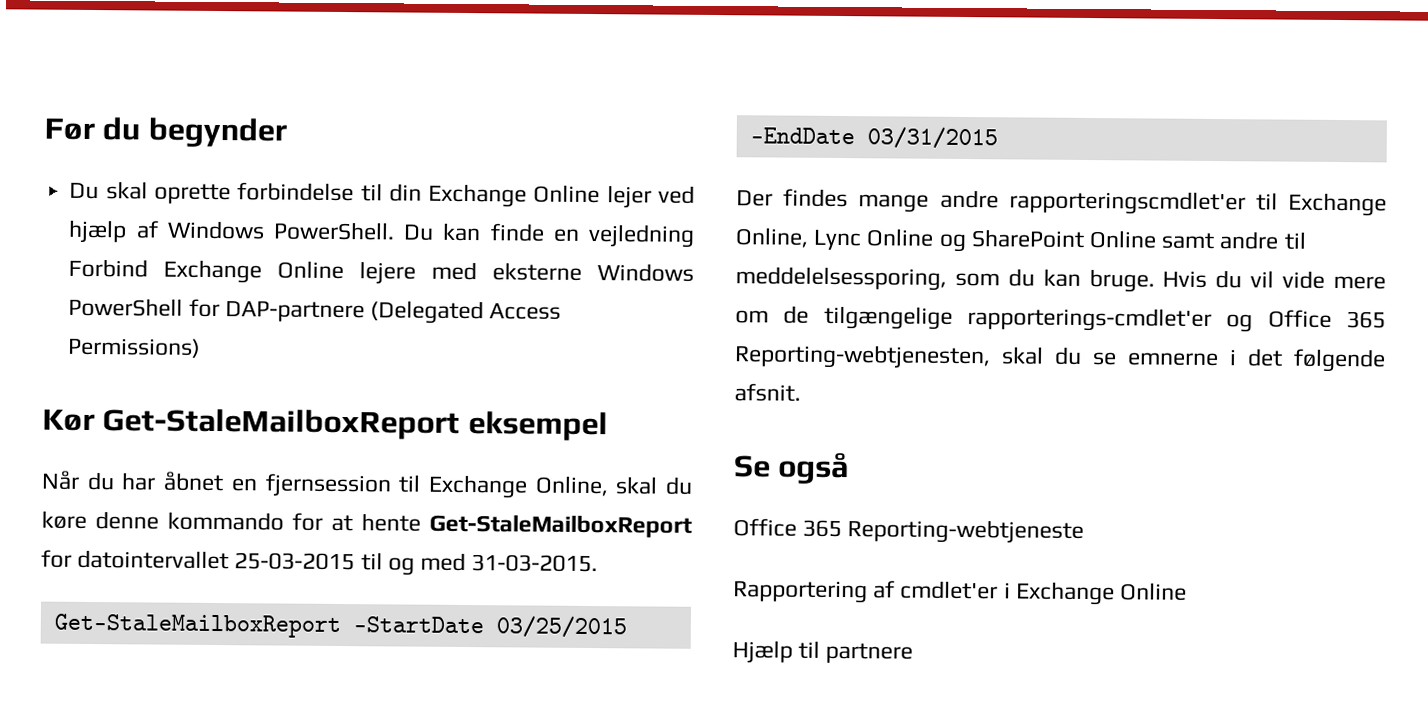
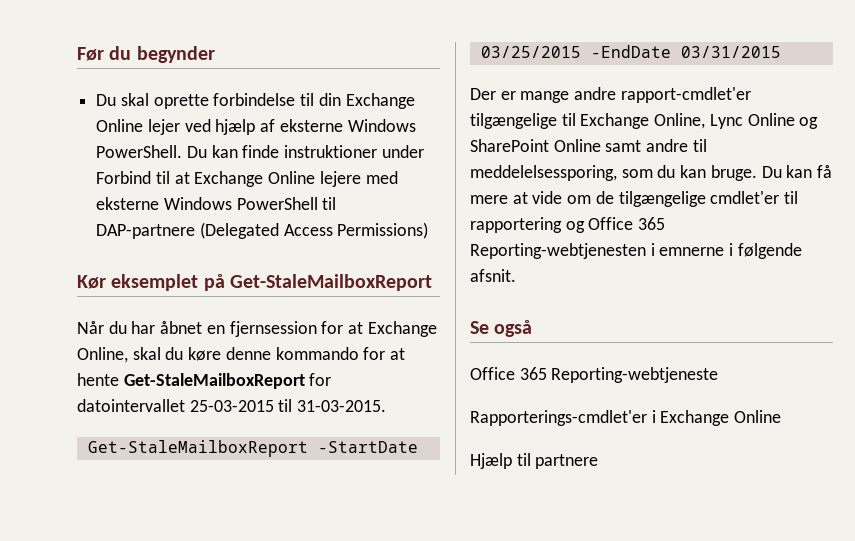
(159, 229) none -> [279,119,343,132] eksterne
[552,223,695,248] [68,258,149,278] en vejledning Forbind -> [284,145,424,158] [96,171,190,184] instruktioner under Forbind til at
[188,298,220,318] for -> [322,197,337,210] til
[102,408,608,442] Get-StaleMailboxReport eksempel -> [111,274,432,291] eksemplet på Get-StaleMailboxReport
[398,474,422,493] til -> [321,321,364,334] for at
[387,552,467,576] og med -> (293, 405) none
[783,188,849,208] findes -> [500,91,516,100] er
[1008,190,1246,216] rapporteringscmdlet'er -> [620,87,751,103] [470,113,557,129] rapport-cmdlet'er tilgængelige
[1162,270,1387,290] [735,305,1386,333] [734,344,1117,370] Hvis du vil vide mere om de tilgængelige rapporterings-cmdlet'er og Office 365 Reporting-webtjenesten, skal du se -> [761,165,833,178] [470,191,799,207] [470,217,666,233] [470,243,655,259] Du kan få mere at vide om de tilgængelige cmdlet'er til rapportering og Office 365 Reporting-webtjenesten i
[1247,348,1283,367] det -> (734, 249) none
[733,580,999,604] Rapportering af cmdlet'er -> [470,410,647,426] Rapporterings-cmdlet'er

